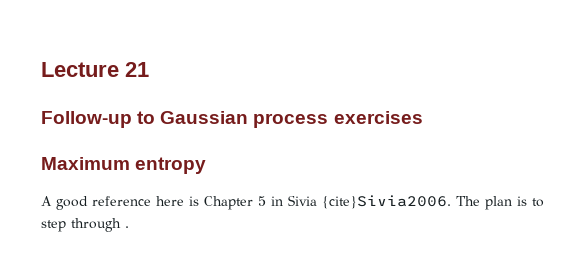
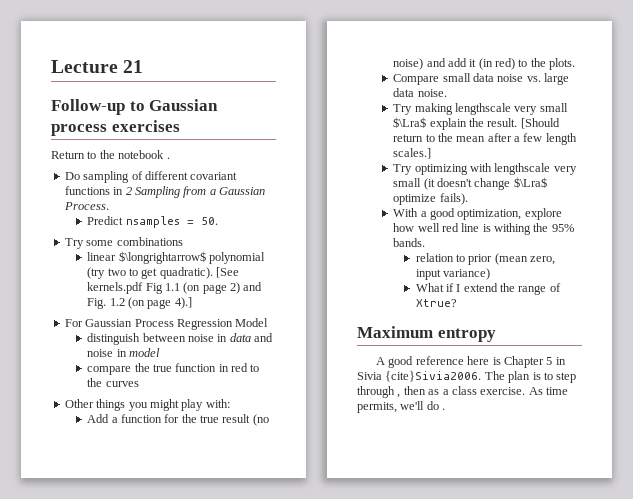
(423, 117) none -> [51,150,170,159] [64,171,238,183] [64,186,265,198] [63,202,109,210] [87,216,218,228] [64,237,183,249] [87,251,265,264] [87,267,240,279] [87,282,263,294] [87,297,192,309] [64,318,269,330] [87,333,274,345] [87,348,160,357] [87,363,260,375] [87,378,139,387] [64,399,230,411] [87,414,269,426] [393,58,576,70] [393,73,570,85] [393,88,447,97] [393,103,568,115] [393,117,560,130] [393,133,577,145] [393,148,432,159] [393,163,577,175] [393,177,547,190] [393,193,468,205] [393,208,562,220] [393,223,574,235] [393,238,426,247] [415,253,556,265] [415,268,490,280] [415,283,561,295] [415,299,457,307] // Return to the notebook . // Do sampling of different covariant functions in 2 Sampling from a Gaussian Process. // Predict nsamples = 50. // Try some combinations // linear $\longrightarrow$ polynomial (try two to get quadratic). [See kernels.pdf Fig 1.1 (on page 2) and Fig. 1.2 (on page 4).] // For Gaussian Process Regression Model // distinguish between noise in data and noise in model // compare the true function in red to the curves // Other things you might play with: // Add a function for the true result (no noise) and add it (in red) to the plots. // Compare small data noise vs. large data noise. // Try making lengthscale very small $\Lra$ explain the result. [Should return to the mean after a few length scales.] // Try optimizing with lengthscale very small (it doesn't change $\Lra$ optimize fails). // With a good optimization, explore how well red line is withing the 95% bands. // relation to prior (mean zero, input variance) // What if I extend the range of Xtrue?
(121, 225) none -> [397,386,568,398] [357,401,439,413] , then as a class exercise. As time permits, we'll do

